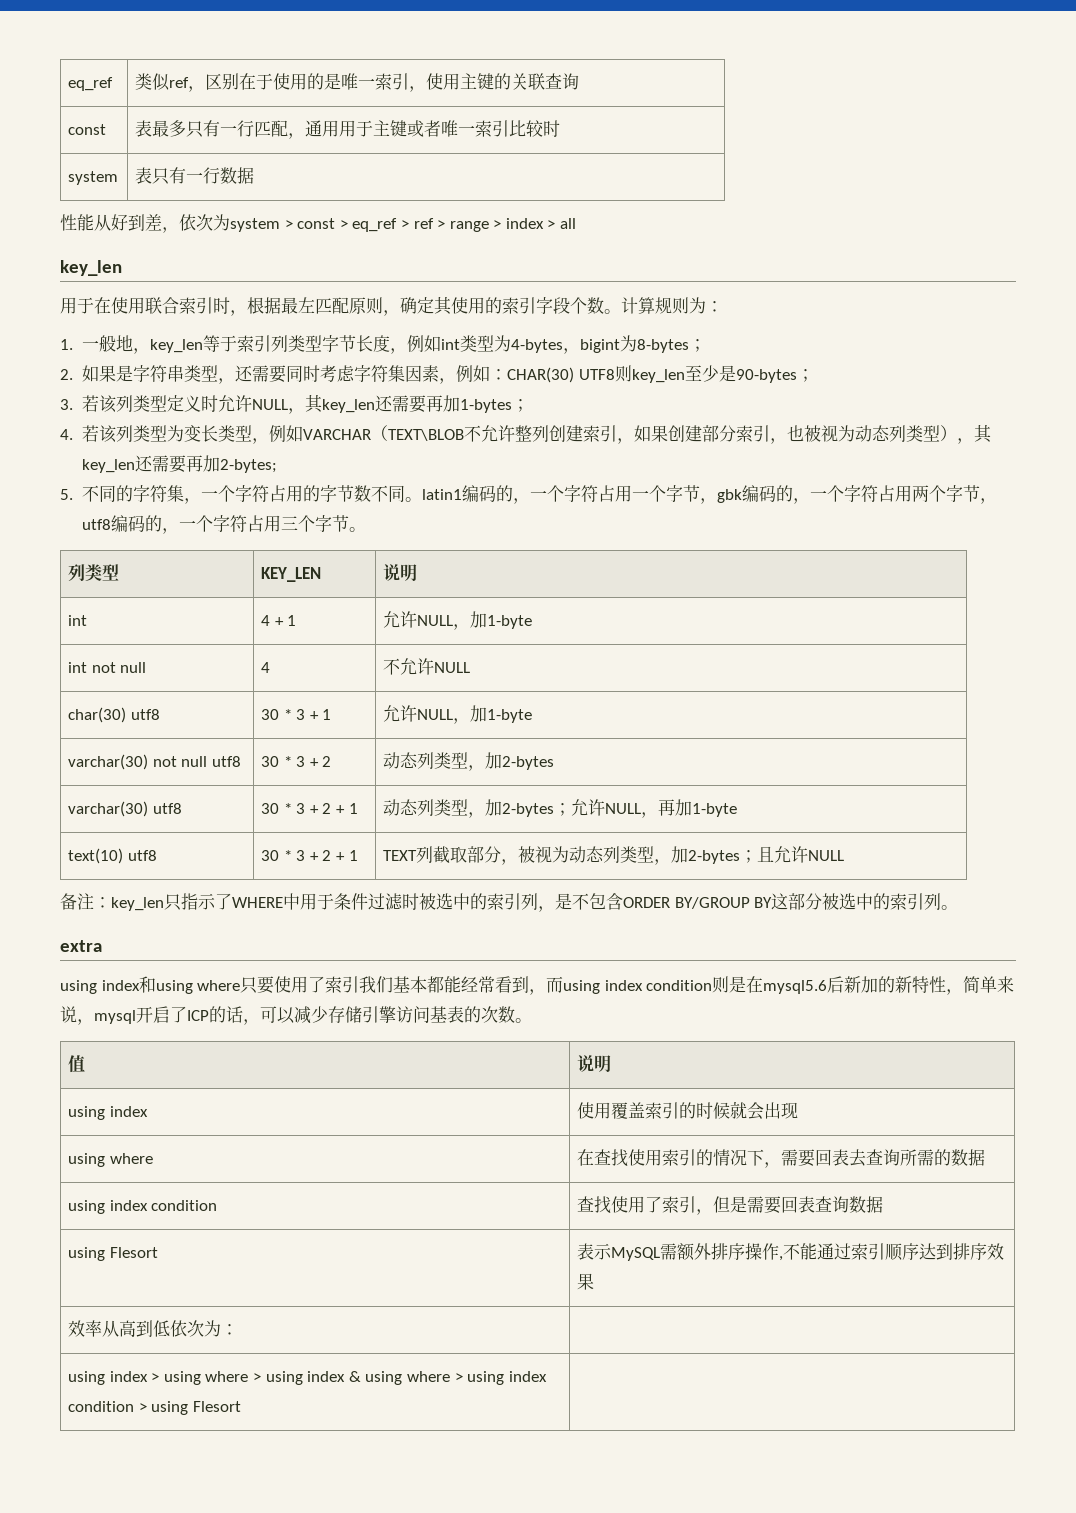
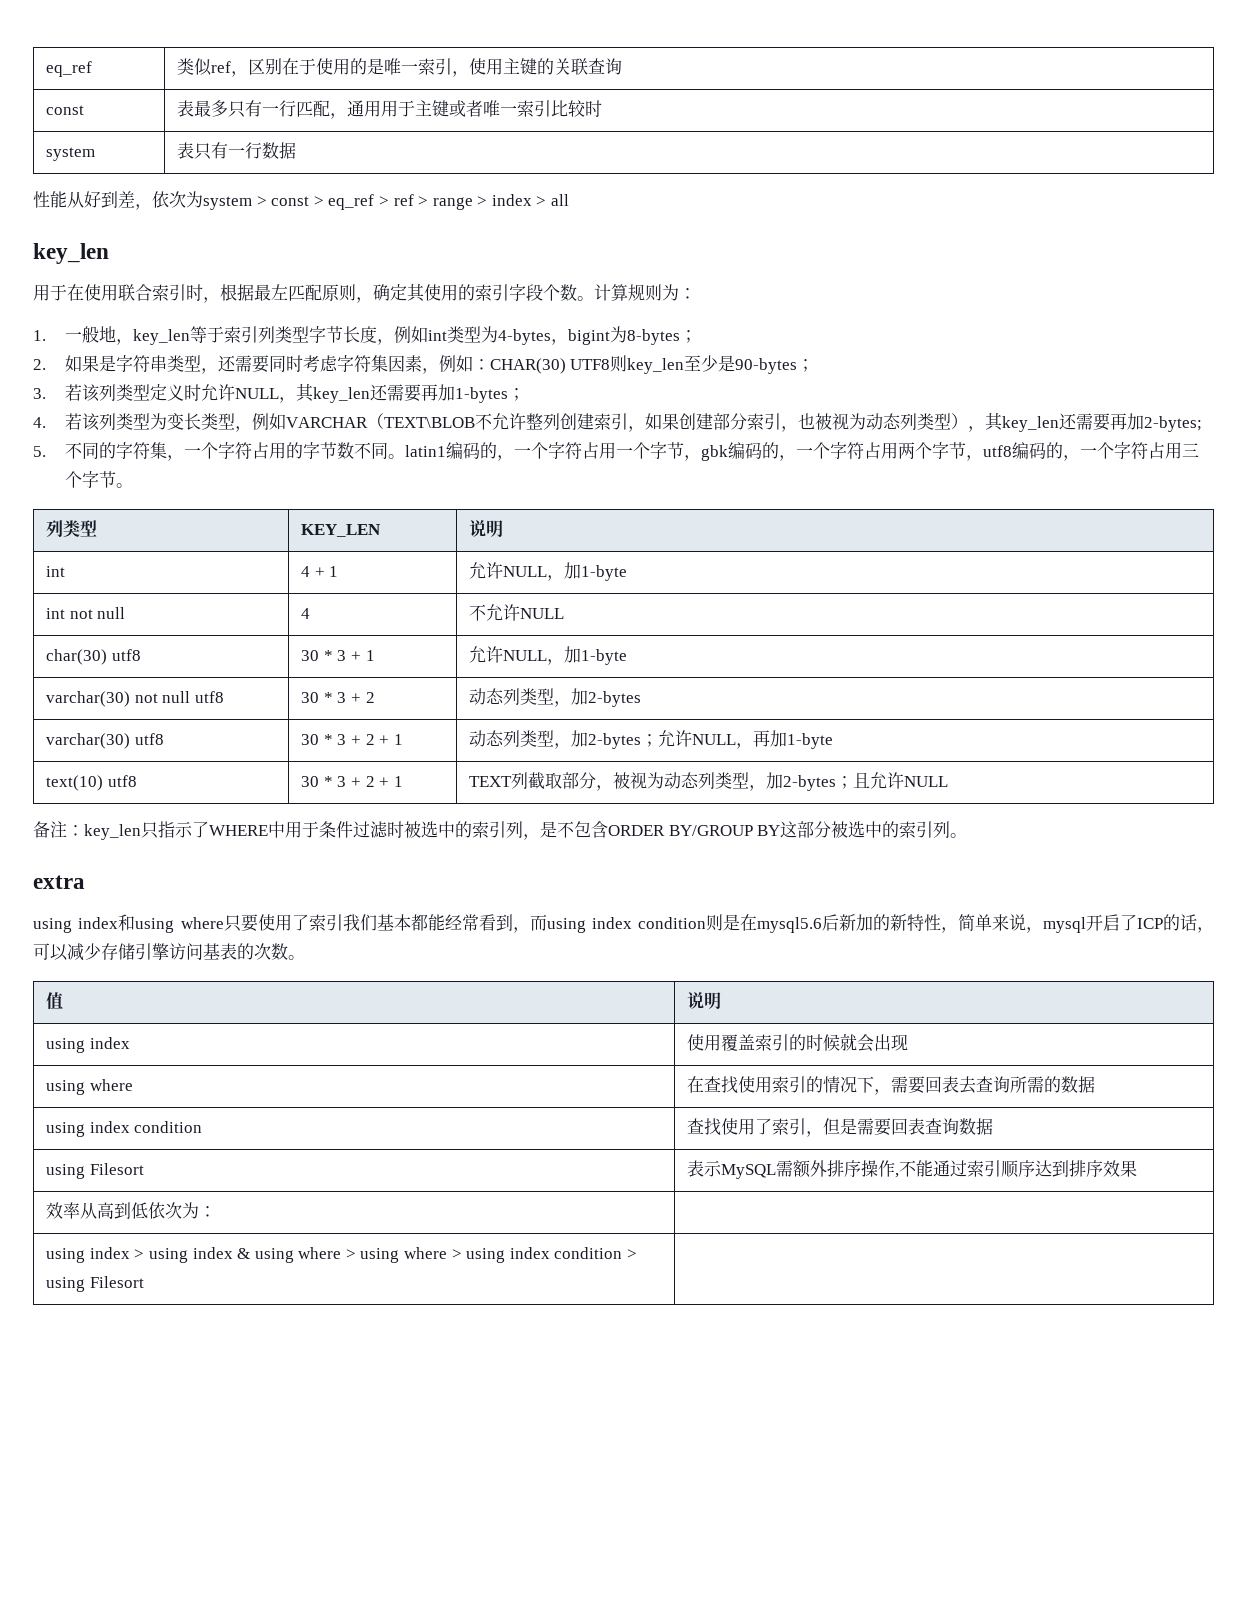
[109,1247,158,1258] Flesort -> [89,1163,144,1175] Filesort
[205,1371,361,1385] where > using index & -> [192,1247,356,1263] index & using where >
[192,1401,241,1412] Flesort -> [89,1276,144,1288] Filesort

